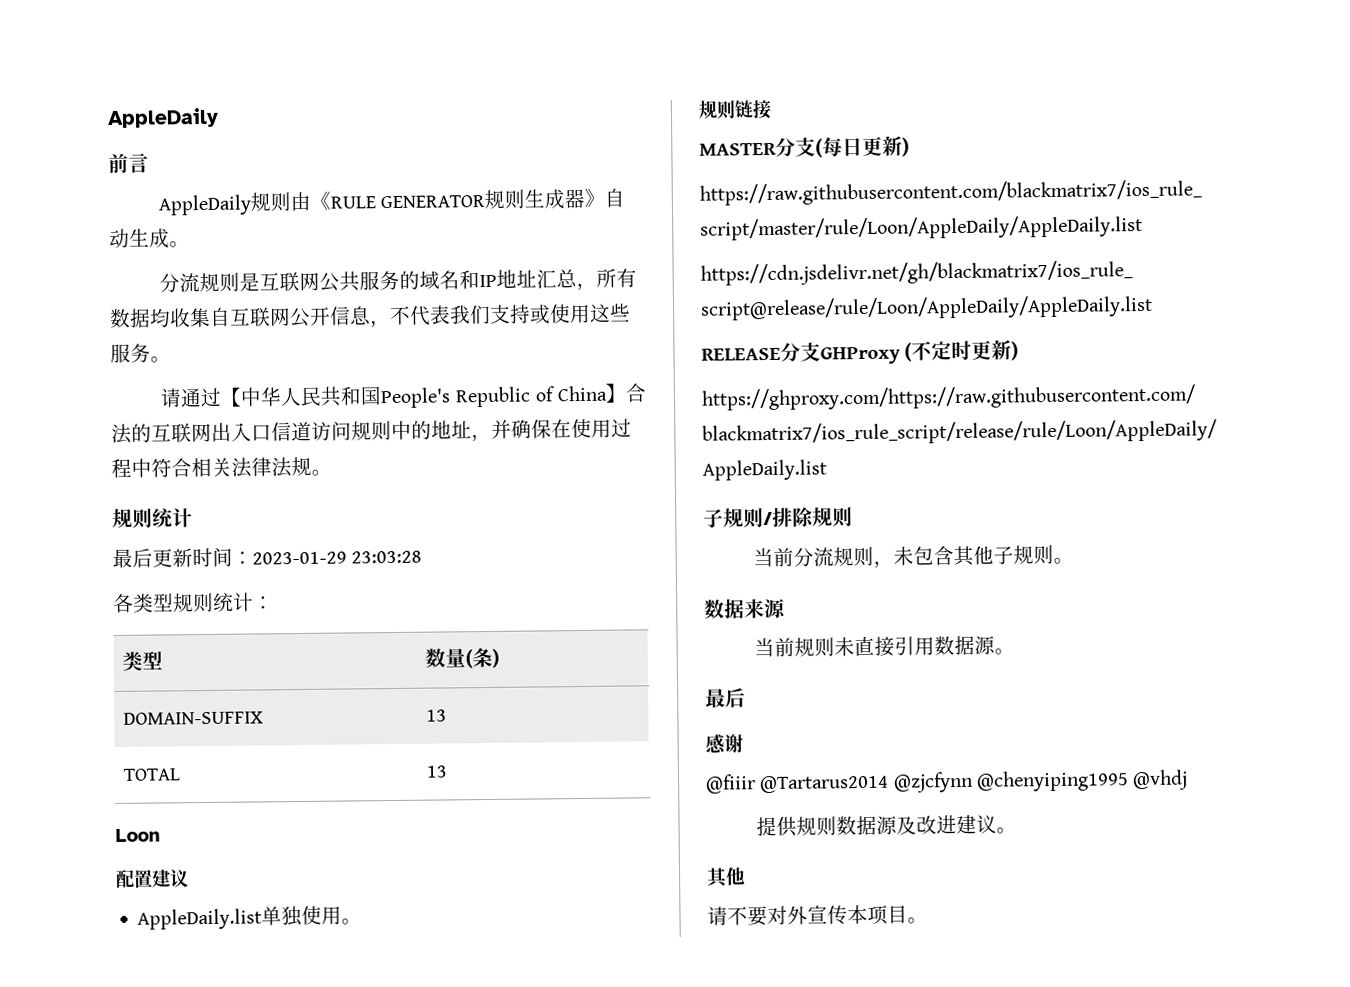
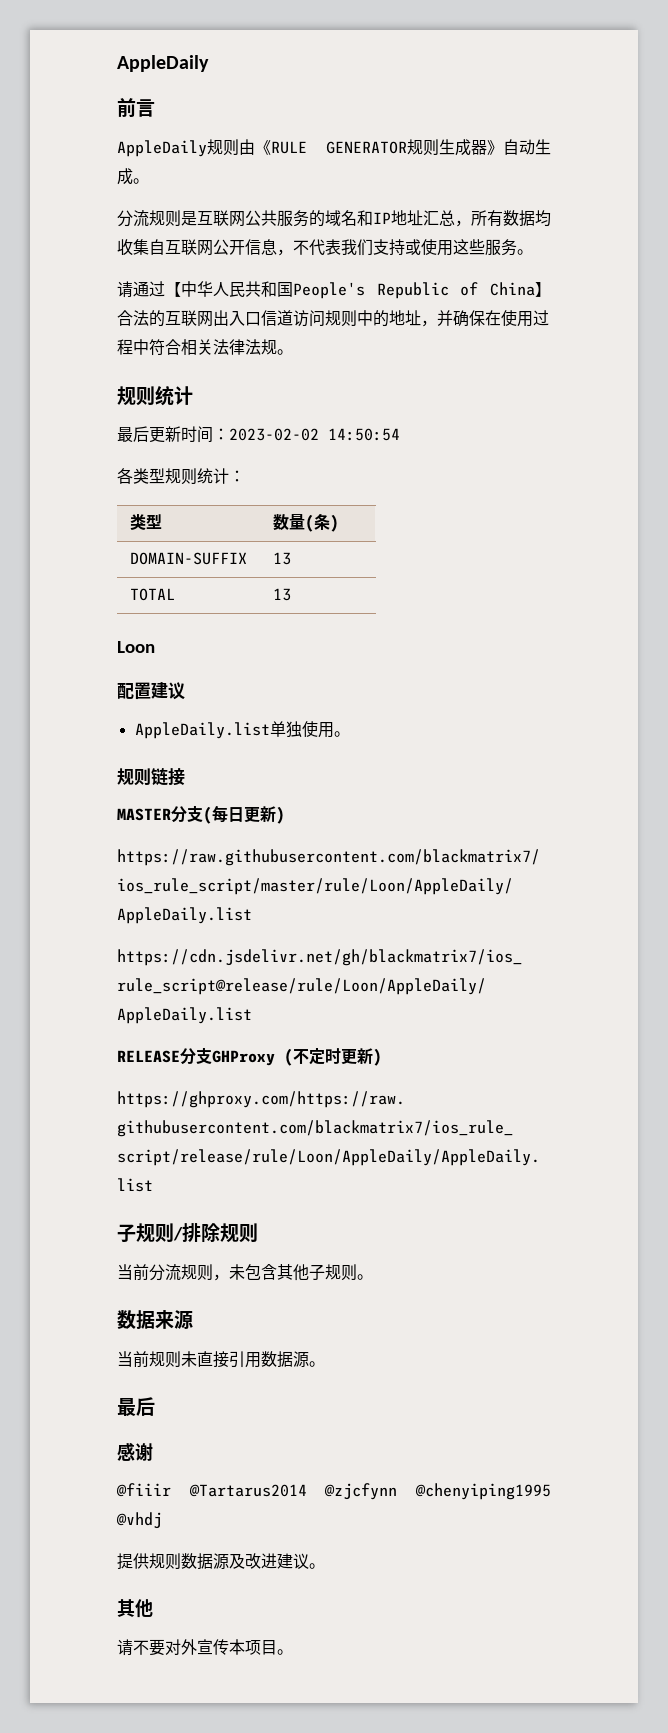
[252,550,423,565] 2023-01-29 23:03:28 -> [229,428,400,441] 2023-02-02 14:50:54

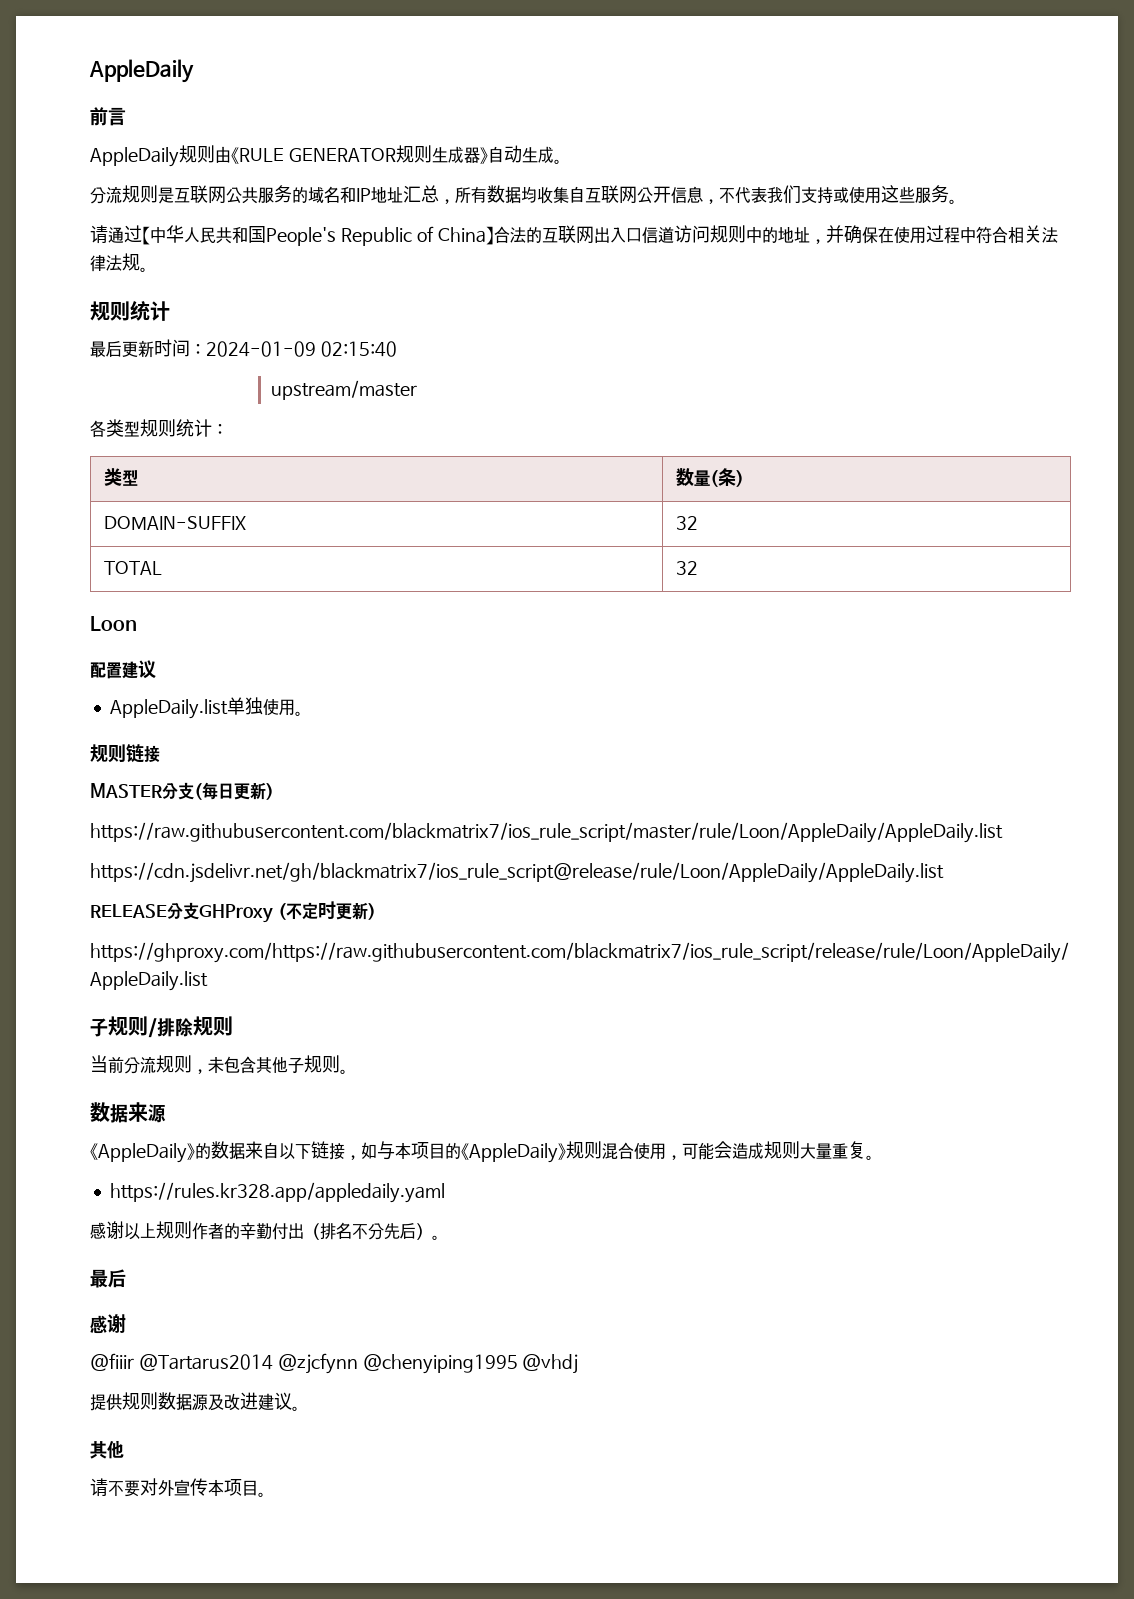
[229,428,400,441] 2023-02-02 14:50:54 -> [206,341,397,357] [271,380,418,400] 2024-01-09 02:15:40 // upstream/master
[272,552,291,565] 13 -> [675,516,698,530] 32
[272,588,291,601] 13 -> [675,561,698,575] 32
[117,1351,309,1368] 当前规则未直接引用数据源 -> [90,1141,874,1163] [109,1182,445,1203] [90,1221,432,1240] 《AppleDaily》的数据来自以下链接，如与本项目的《AppleDaily》规则混合使用，可能会造成规则大量重复。 // https://rules.kr328.app/appledaily.yaml // 感谢以上规则作者的辛勤付出（排名不分先后）

